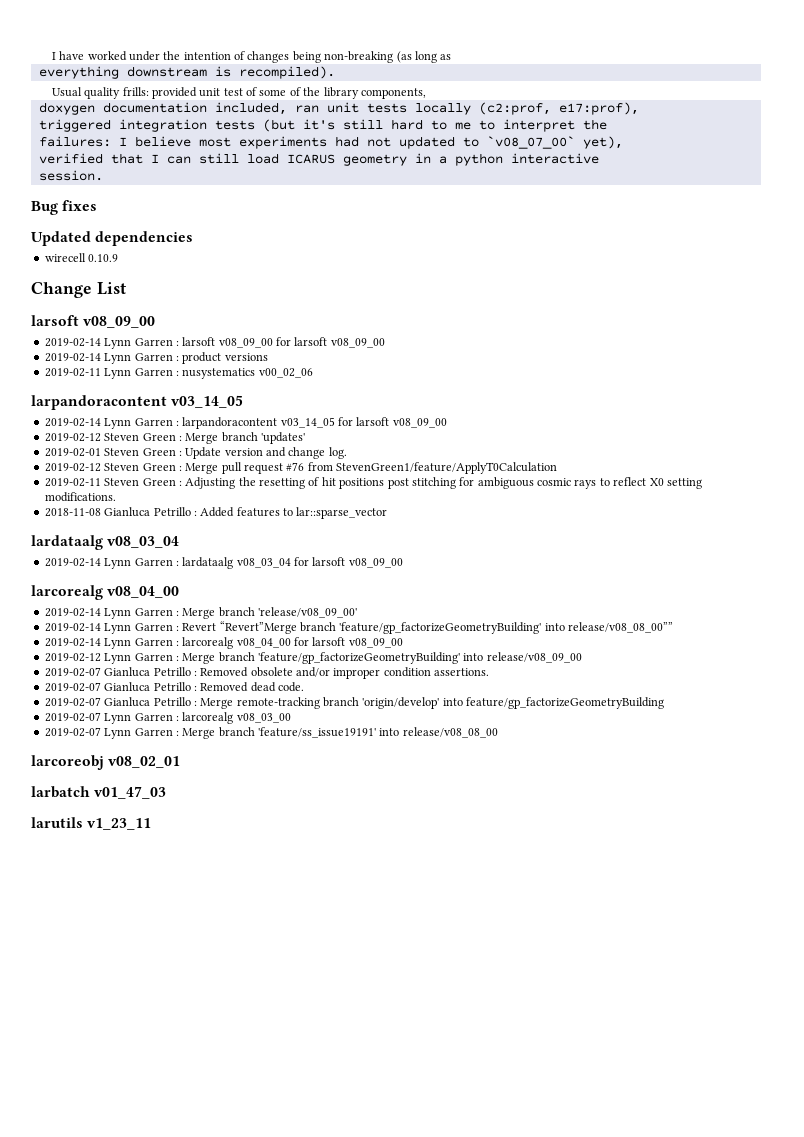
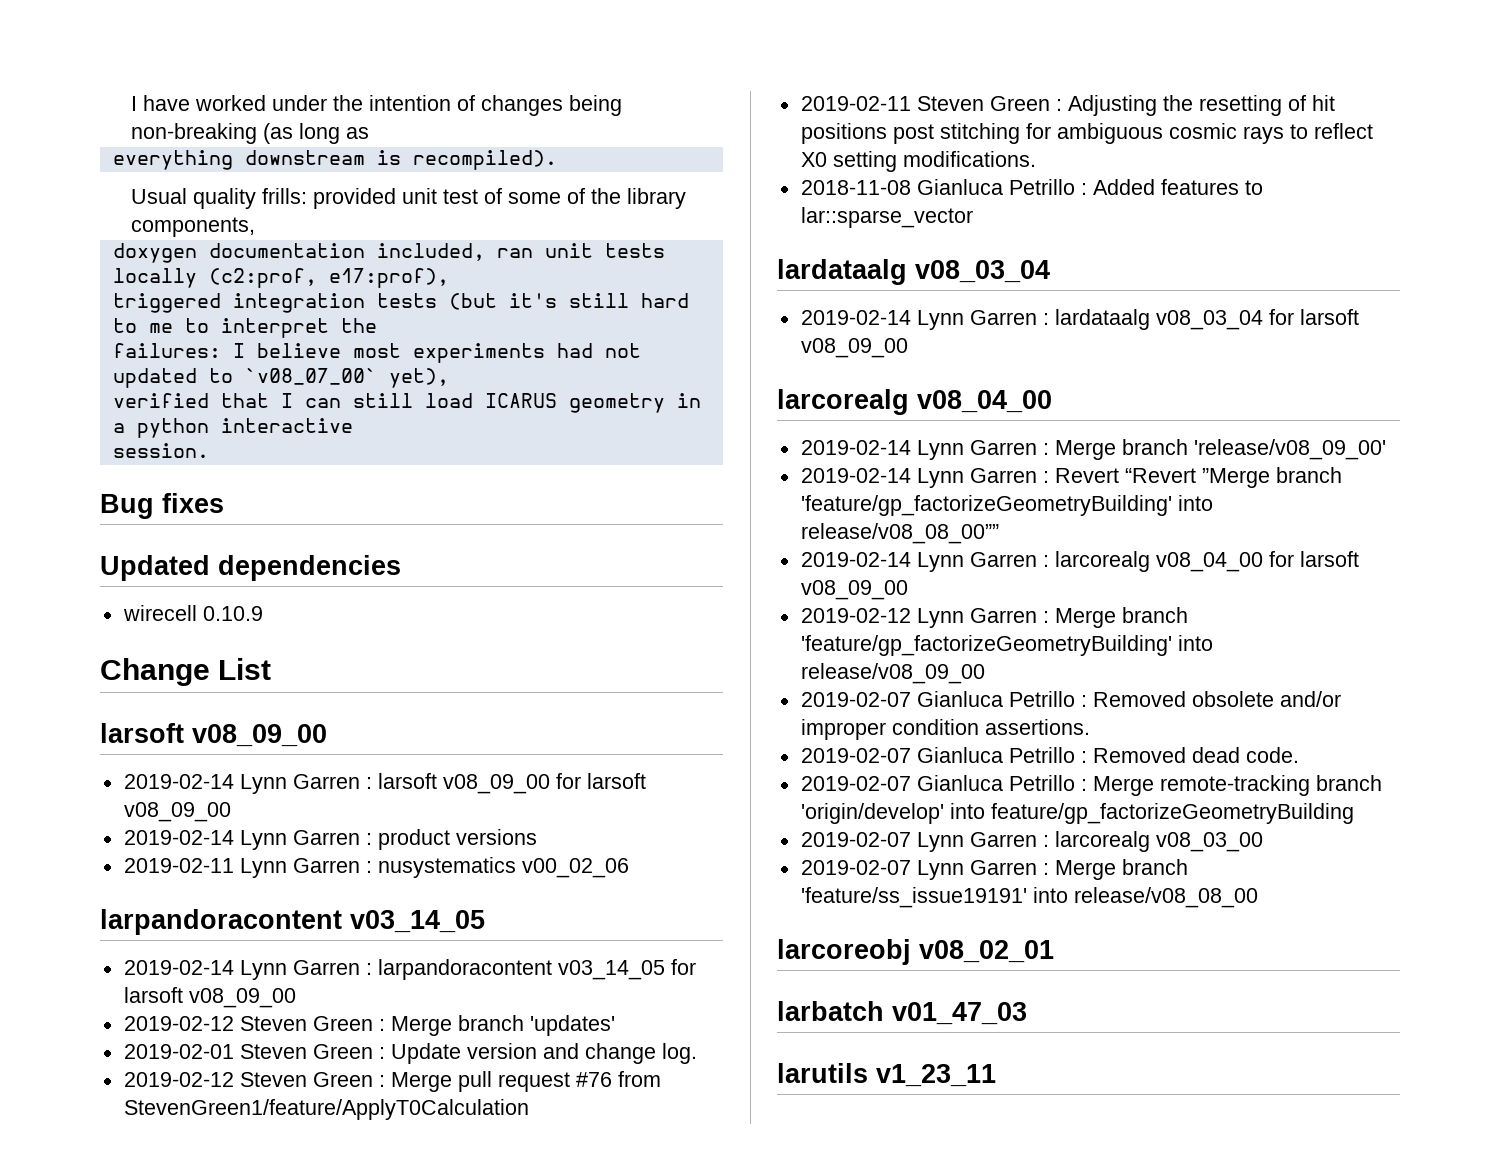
[219,621,297,634] “Revert”Merge -> [1124,468,1270,488] “Revert ”Merge

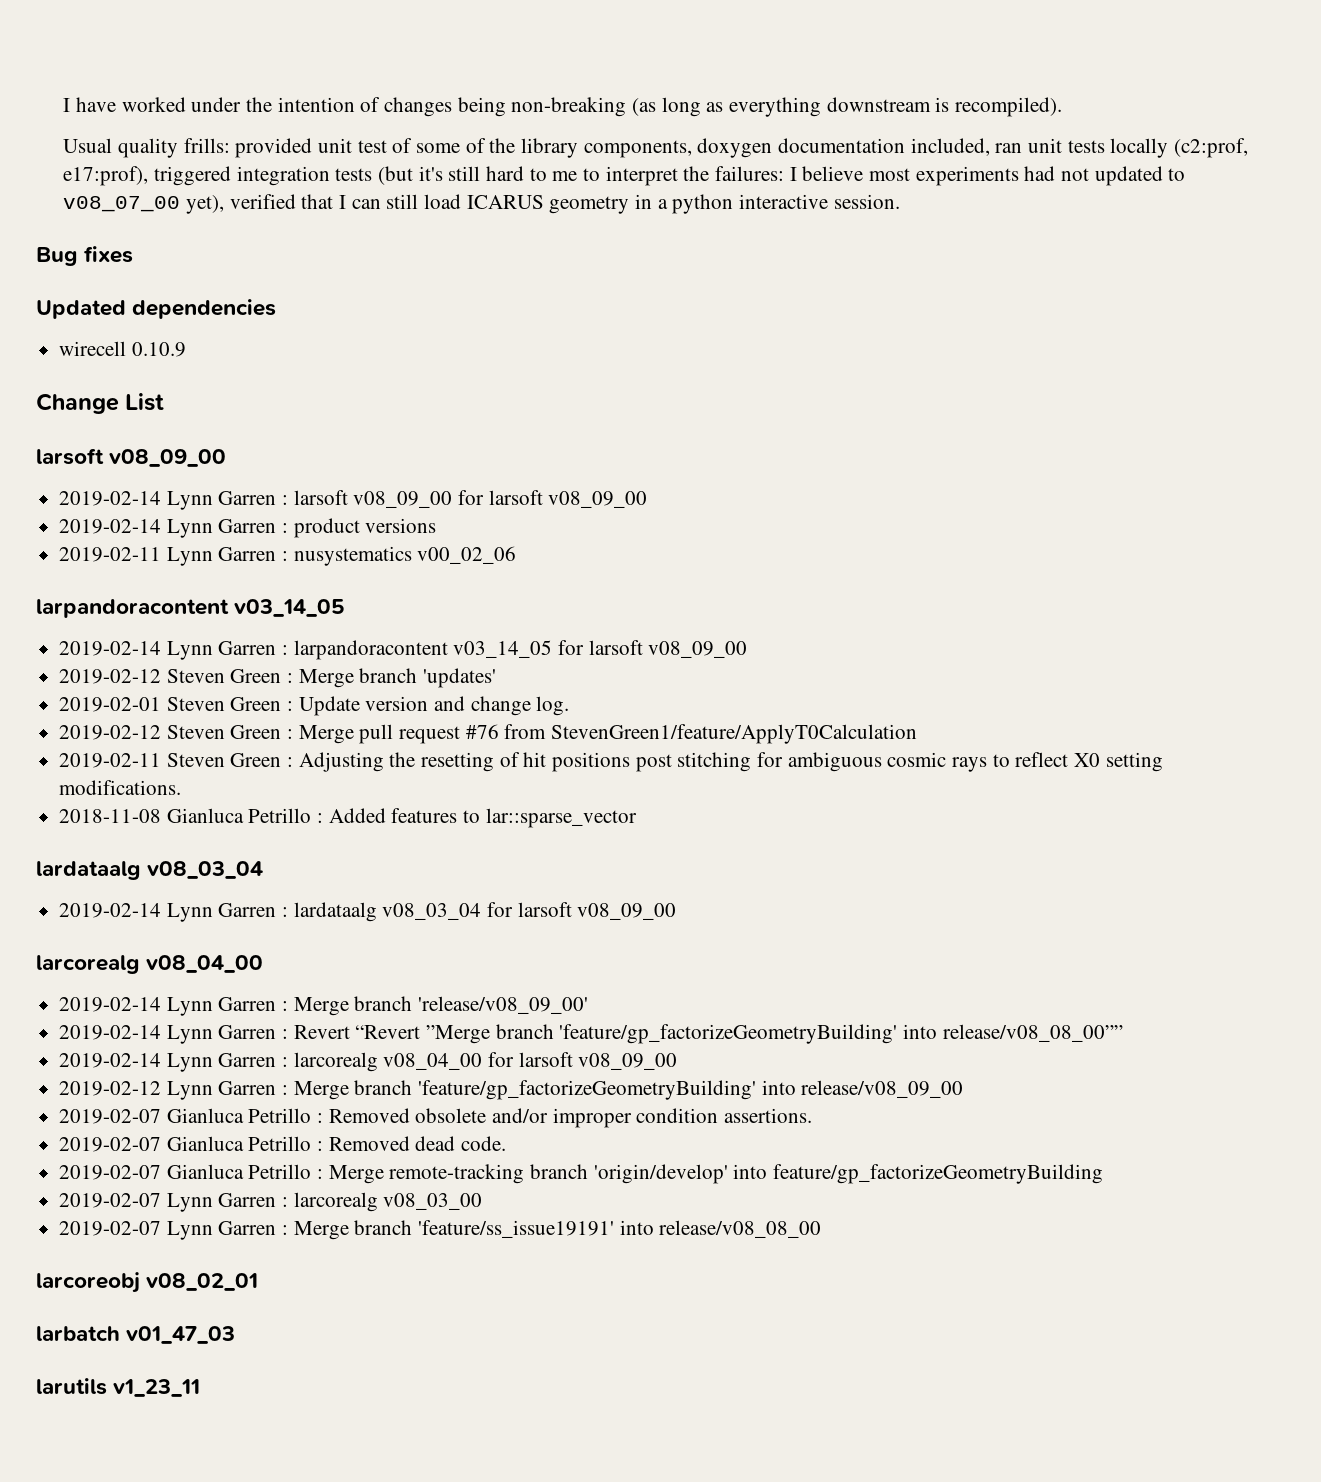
(369, 133) // -> (724, 107) none
(255, 227) // -> (692, 149) none
(449, 278) // -> (149, 176) none
(377, 325) // -> (710, 173) none
[244,368,377,385] `v08_07_00` -> [63,196,181,212] v08_07_00
(449, 378) // -> (224, 204) none
(353, 425) // -> (828, 201) none

